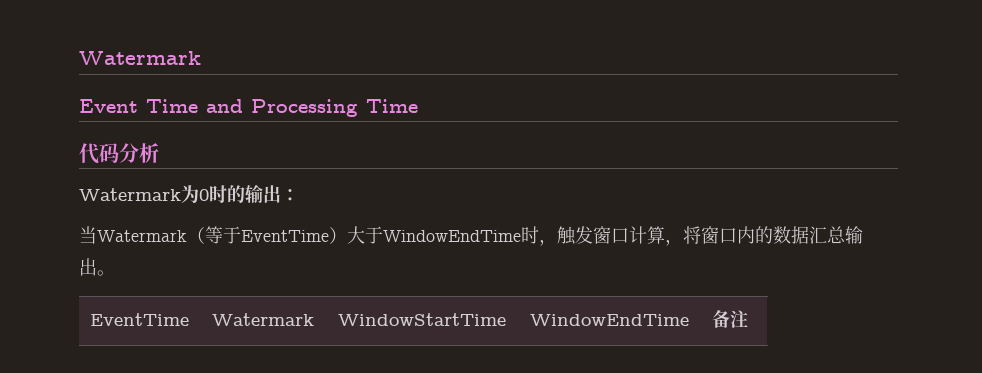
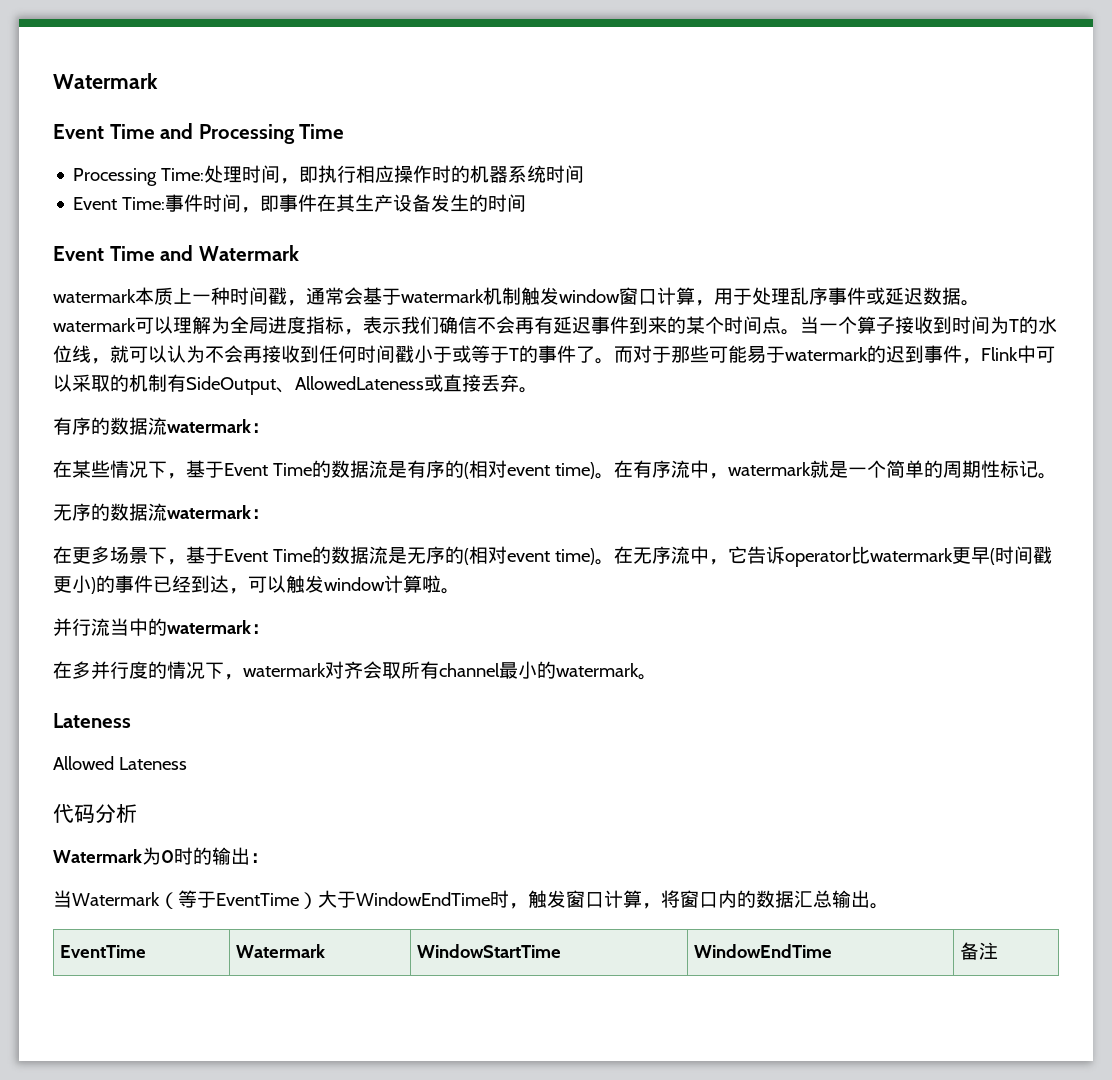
(418, 106) none -> [73,165,585,186] [73,194,527,213] [53,245,299,261] [53,287,980,306] [53,316,1057,335] [53,345,1055,364] [53,374,538,395] [53,417,270,435] [53,460,1057,479] [53,503,270,521] [53,546,1052,567] [53,575,460,594] [53,618,270,636] [53,661,657,680] [53,713,131,728] [53,756,187,770] // Processing Time:处理时间，即执行相应操作时的机器系统时间 // Event Time:事件时间，即事件在其生产设备发生的时间 // Event Time and Watermark // watermark本质上一种时间戳，通常会基于watermark机制触发window窗口计算，用于处理乱序事件或延迟数据。watermark可以理解为全局进度指标，表示我们确信不会再有延迟事件到来的某个时间点。当一个算子接收到时间为T的水位线，就可以认为不会再接收到任何时间戳小于或等于T的事件了。而对于那些可能易于watermark的迟到事件，Flink中可以采取的机制有SideOutput、AllowedLateness或直接丢弃。 // 有序的数据流watermark： // 在某些情况下，基于Event Time的数据流是有序的(相对event time)。在有序流中，watermark就是一个简单的周期性标记。 // 无序的数据流watermark： // 在更多场景下，基于Event Time的数据流是无序的(相对event time)。在无序流中，它告诉operator比watermark更早(时间戳更小)的事件已经到达，可以触发window计算啦。 // 并行流当中的watermark： // 在多并行度的情况下，watermark对齐会取所有channel最小的watermark。 // Lateness // Allowed Lateness

